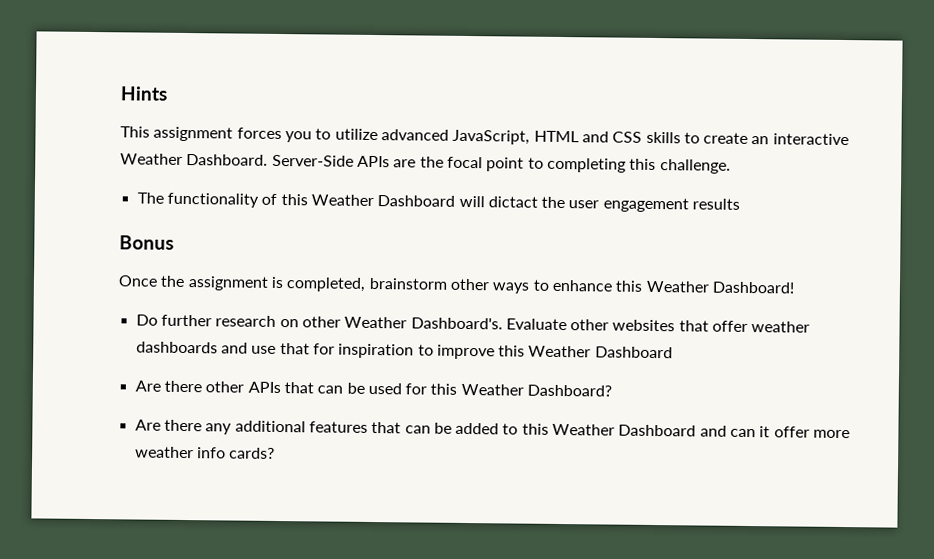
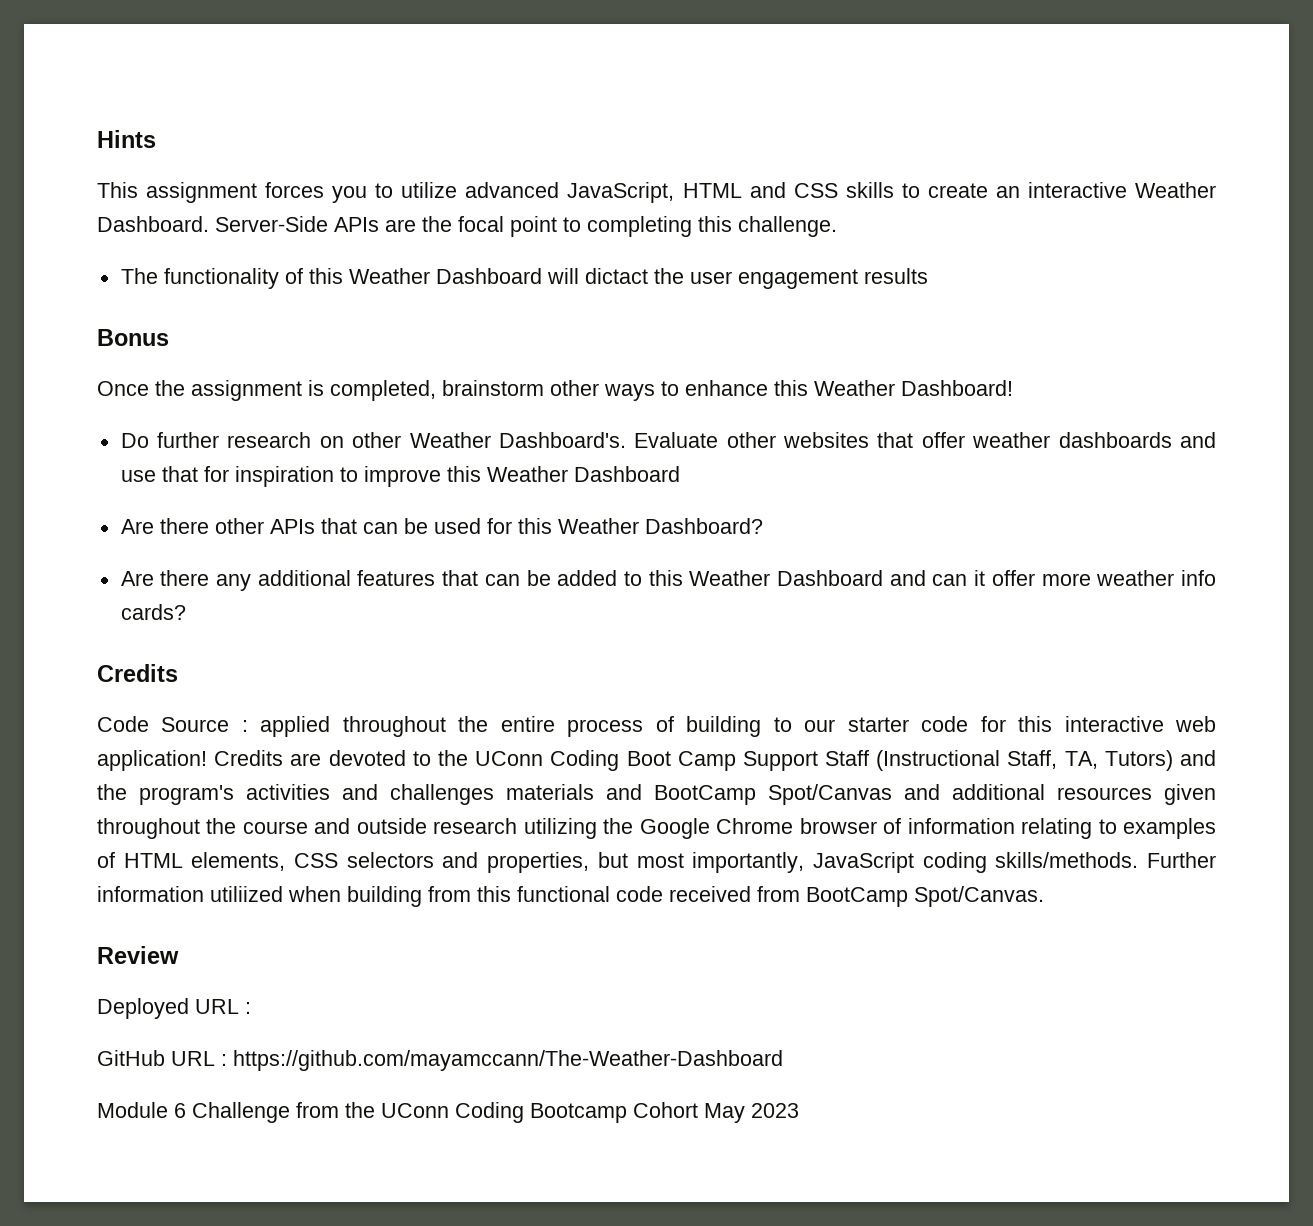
(276, 453) none -> [97,664,178,682] [97,716,1217,737] [97,750,1216,771] [97,784,1216,805] [97,818,1217,839] [97,852,1216,873] [97,886,1044,907] [97,946,179,964] [97,998,251,1019] [97,1050,783,1071] [97,1102,799,1123] // Credits // Code Source : applied throughout the entire process of building to our starter code for this interactive web application! Credits are devoted to the UConn Coding Boot Camp Support Staff (Instructional Staff, TA, Tutors) and the program's activities and challenges materials and BootCamp Spot/Canvas and additional resources given throughout the course and outside research utilizing the Google Chrome browser of information relating to examples of HTML elements, CSS selectors and properties, but most importantly, JavaScript coding skills/methods. Further information utiliized when building from this functional code received from BootCamp Spot/Canvas. // Review // Deployed URL : // GitHub URL : https://github.com/mayamccann/The-Weather-Dashboard // Module 6 Challenge from the UConn Coding Bootcamp Cohort May 2023

